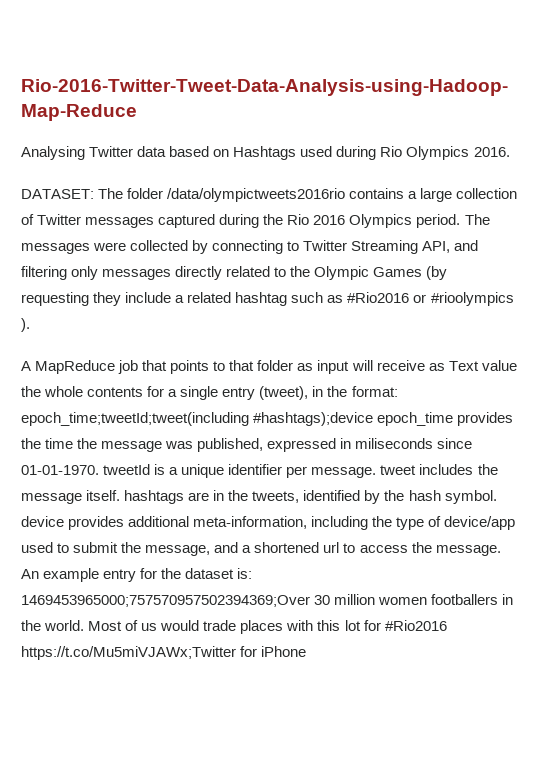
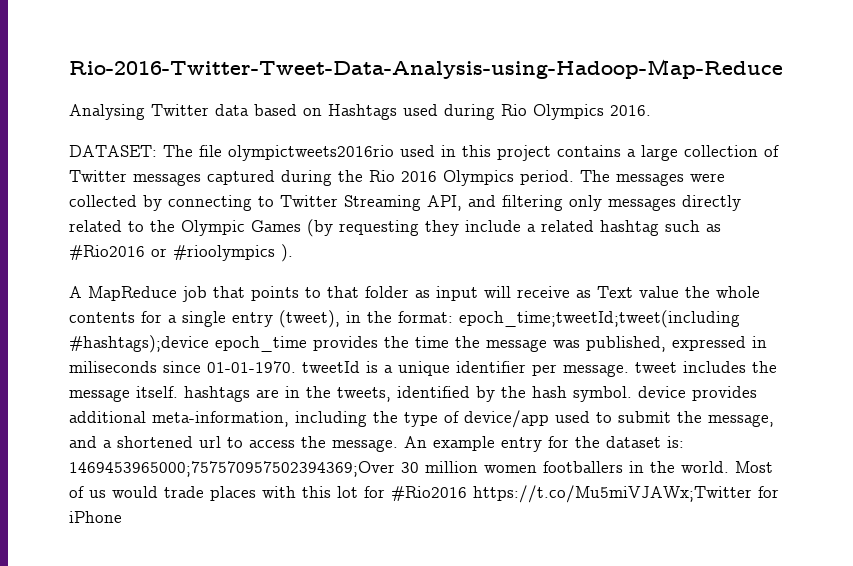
[127,188,346,202] folder /data/olympictweets2016rio -> [199,145,551,161] file olympictweets2016rio used in this project

